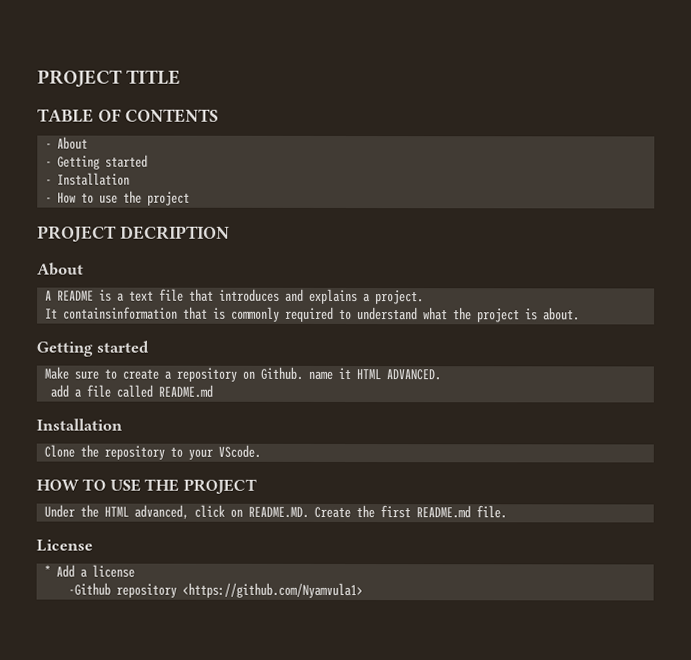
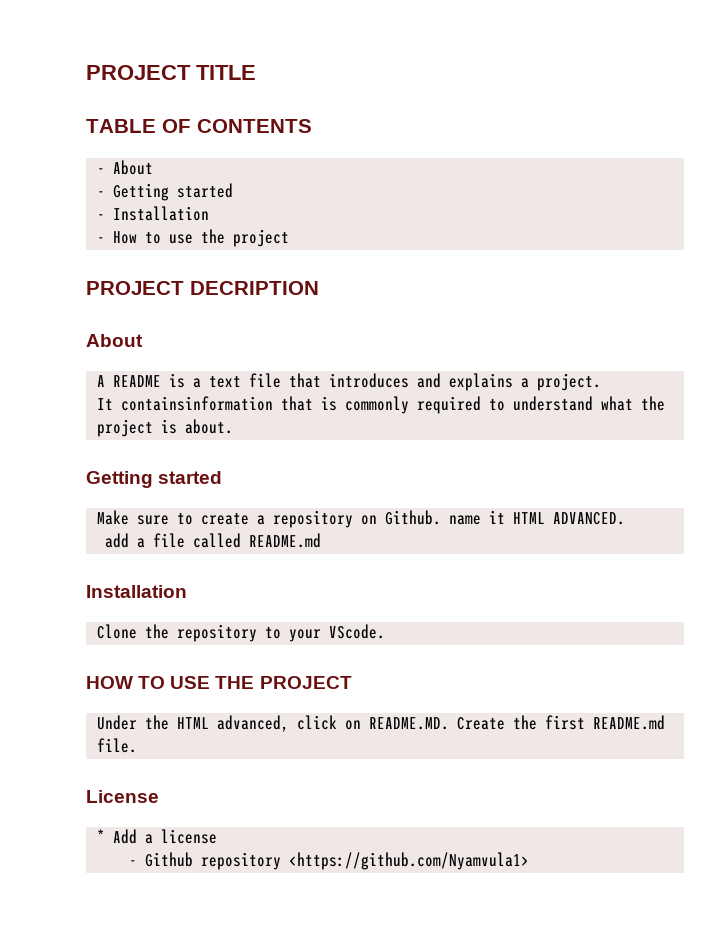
[68,582,112,596] -Github -> [129,852,194,867] - Github

